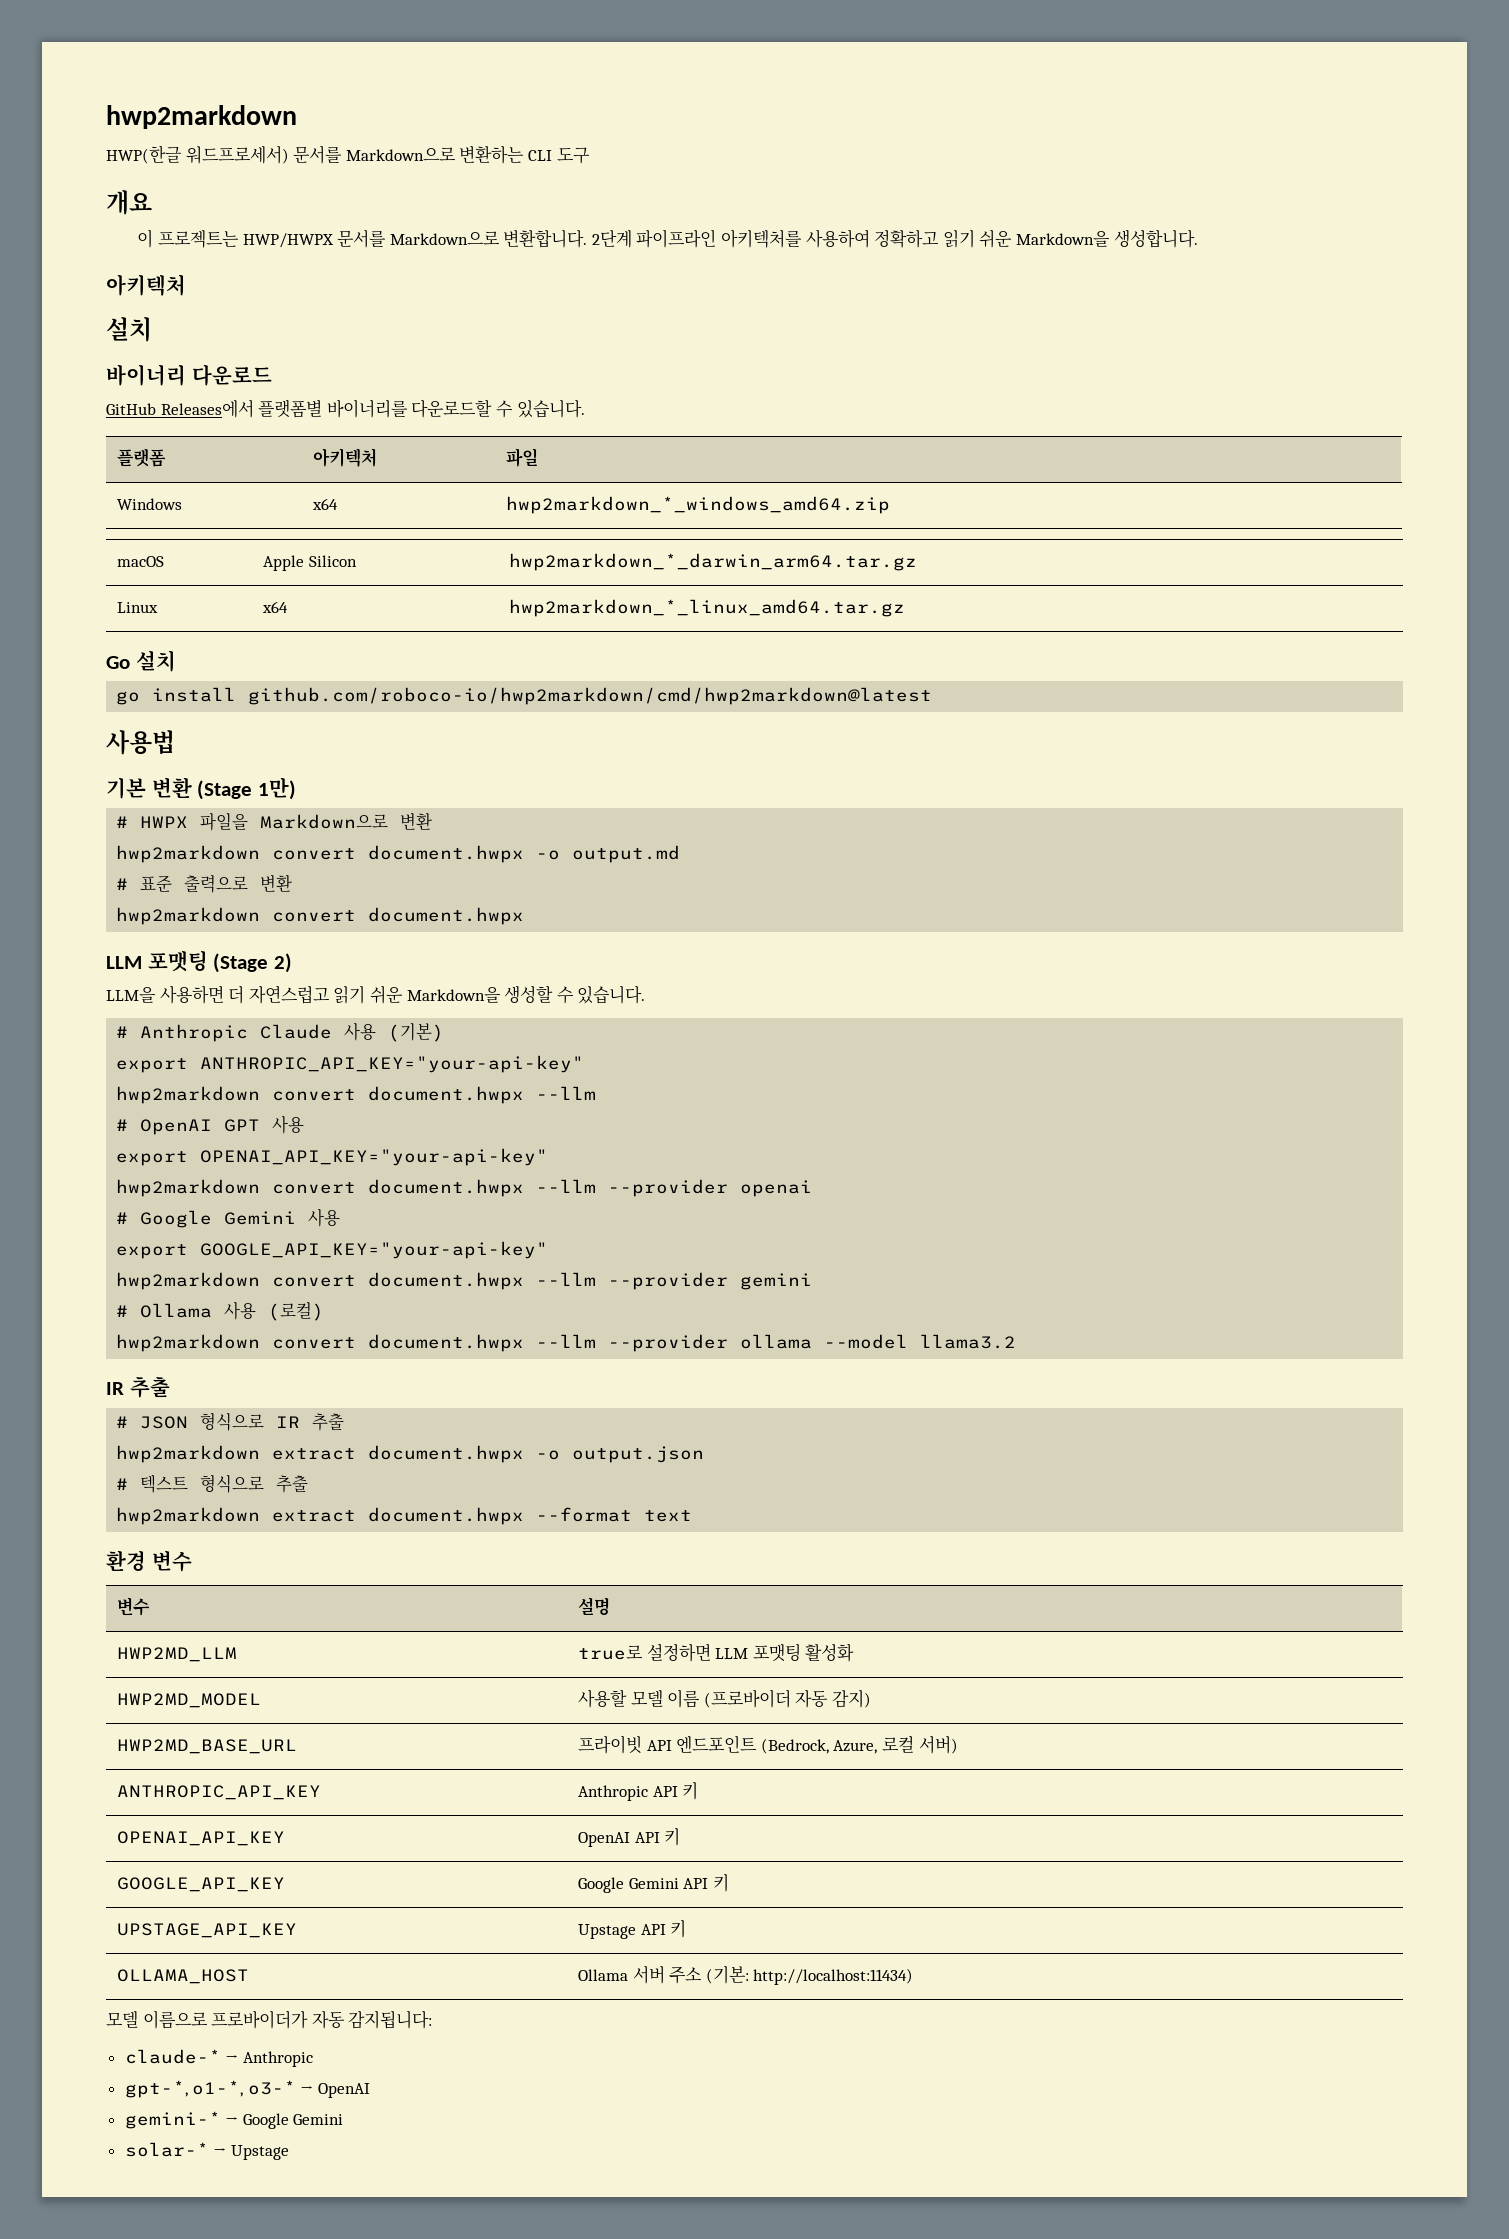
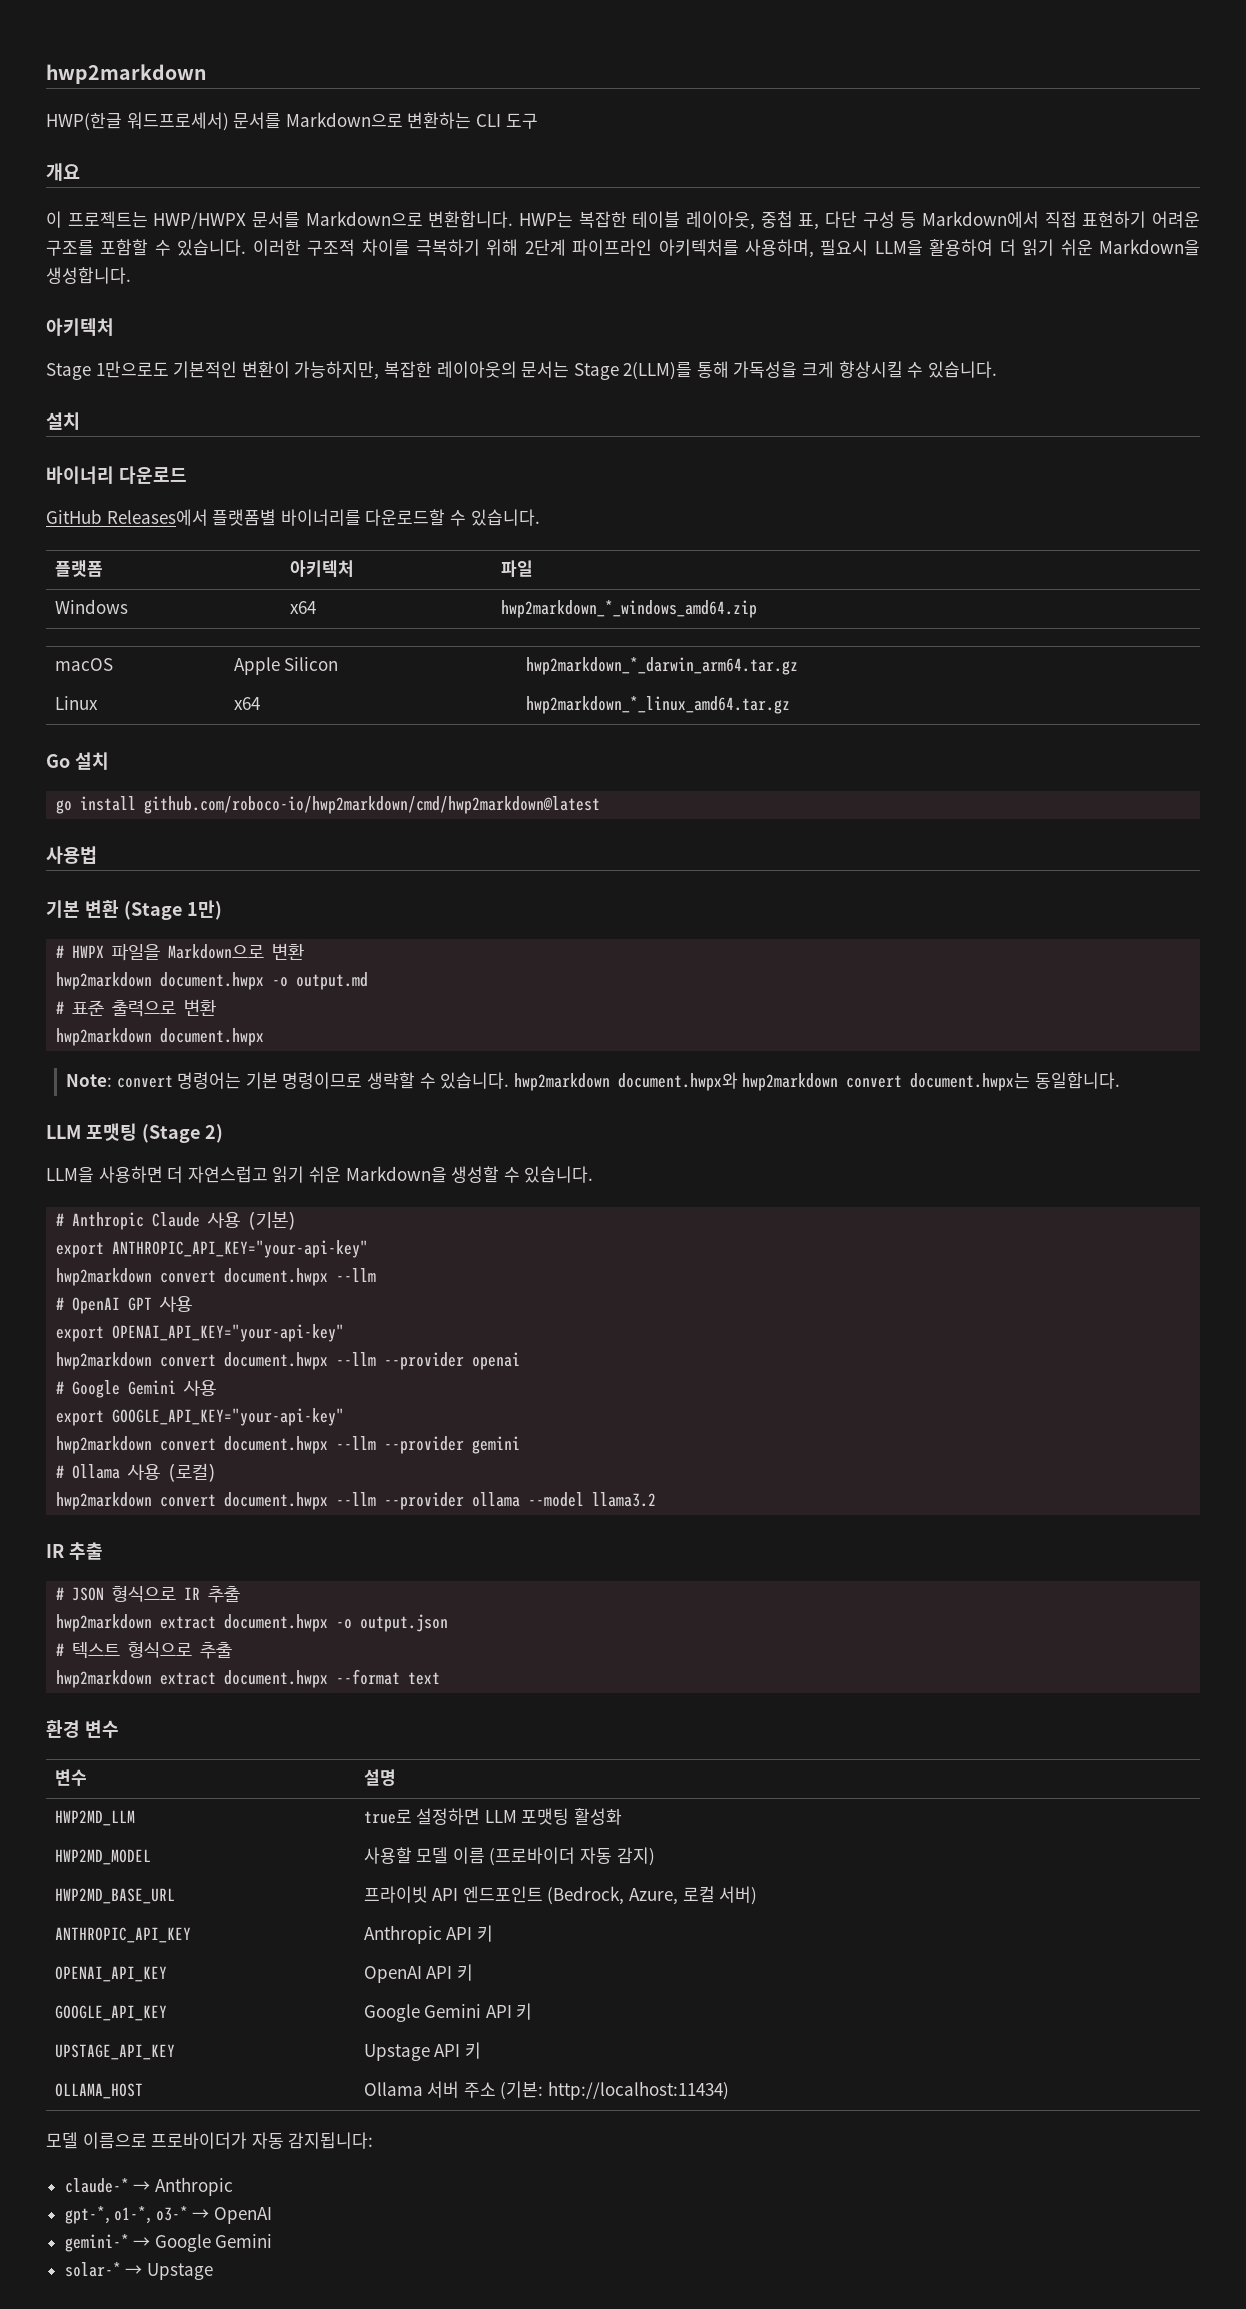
[591,229,940,248] 2단계 파이프라인 아키텍처를 사용하여 정확하고 -> [519,211,1200,230] [46,239,1016,258] HWP는 복잡한 테이블 레이아웃, 중첩 표, 다단 구성 등 Markdown에서 직접 표현하기 어려운 구조를 포함할 수 있습니다. 이러한 구조적 차이를 극복하기 위해 2단계 파이프라인 아키텍처를 사용하며, 필요시 LLM을 활용하여 더
(186, 285) none -> [46,361,997,380] // Stage 1만으로도 기본적인 변환이 가능하지만, 복잡한 레이아웃의 문서는 Stage 2(LLM)를 통해 가독성을 크게 향상시킬 수 있습니다.
[272,848,357,860] convert -> (153, 981) none
[272,907,525,925] convert document.hwpx -> [160,1028,265,1046] [65,1072,1120,1091] document.hwpx // Note: convert 명령어는 기본 명령이므로 생략할 수 있습니다. hwp2markdown document.hwpx와 hwp2markdown convert document.hwpx는 동일합니다.

